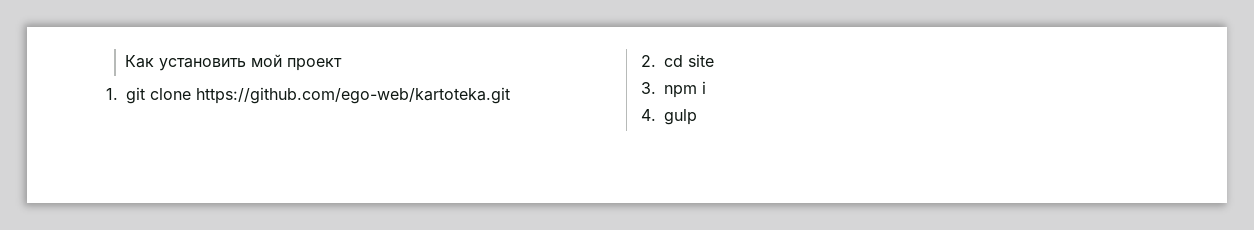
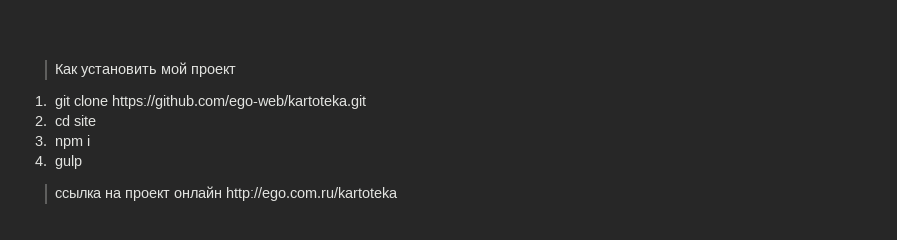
(697, 117) none -> [55,186,399,201] // ссылка на проект онлайн http://ego.com.ru/kartoteka

